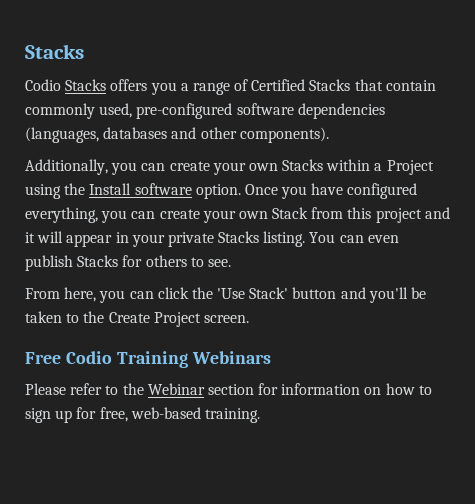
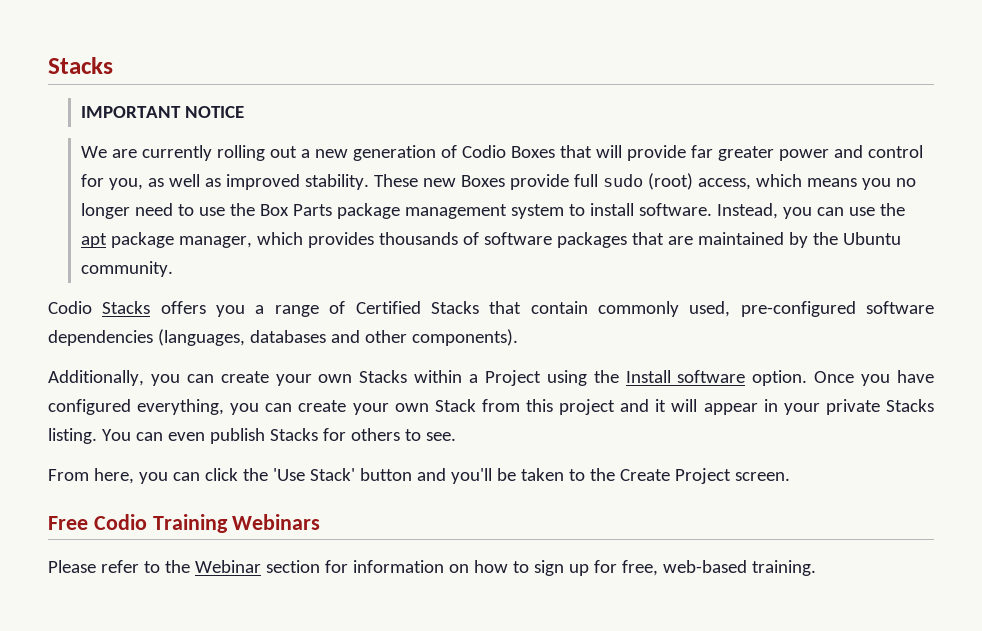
[25,44,84,59] Stacks -> [48,57,113,74] [81,106,245,118] [81,145,924,161] [81,173,917,190] [81,203,906,219] [81,232,902,248] [81,261,174,277] Stacks // IMPORTANT NOTICE // We are currently rolling out a new generation of Codio Boxes that will provide far greater power and control for you, as well as improved stability. These new Boxes provide full sudo (root) access, which means you no longer need to use the Box Parts package management system to install software. Instead, you can use the apt package manager, which provides thousands of software packages that are maintained by the Ubuntu community.

